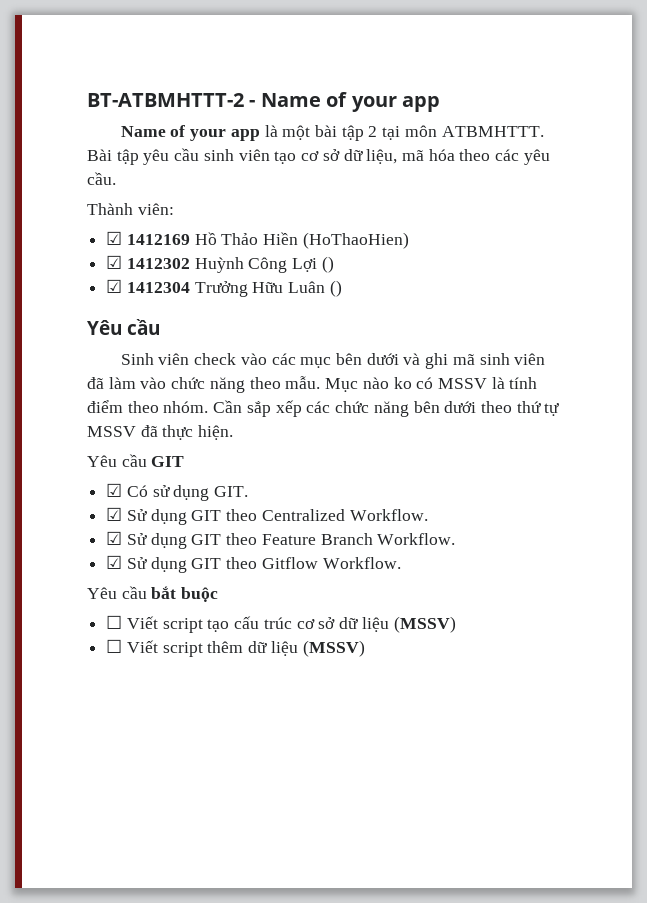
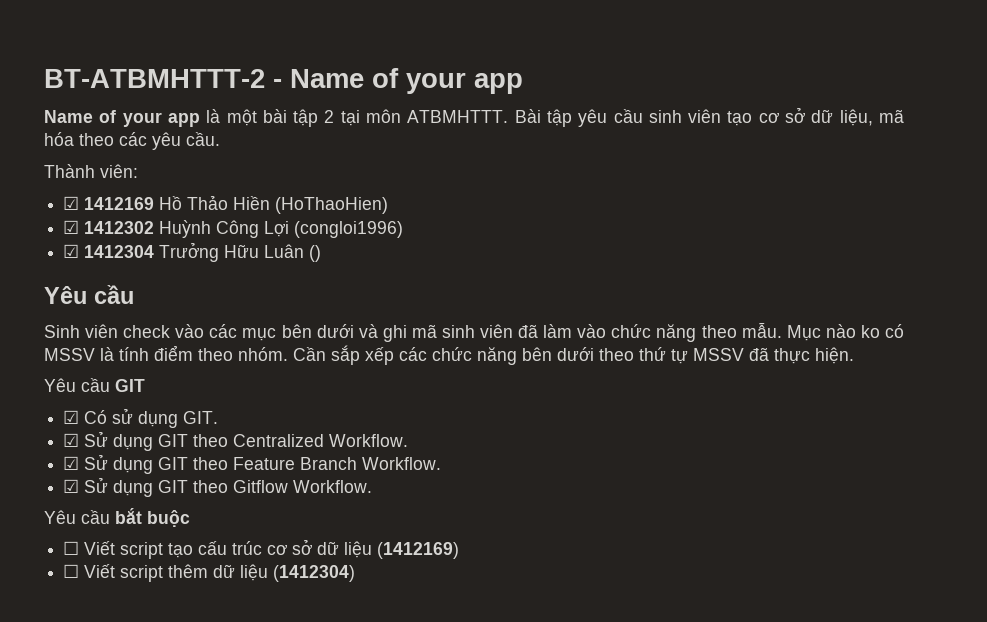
[321,256,334,273] () -> [294,221,404,238] (congloi1996)
[393,616,456,633] (MSSV) -> [377,542,460,559] (1412169)
[302,640,365,657] (MSSV) -> [273,565,356,582] (1412304)

